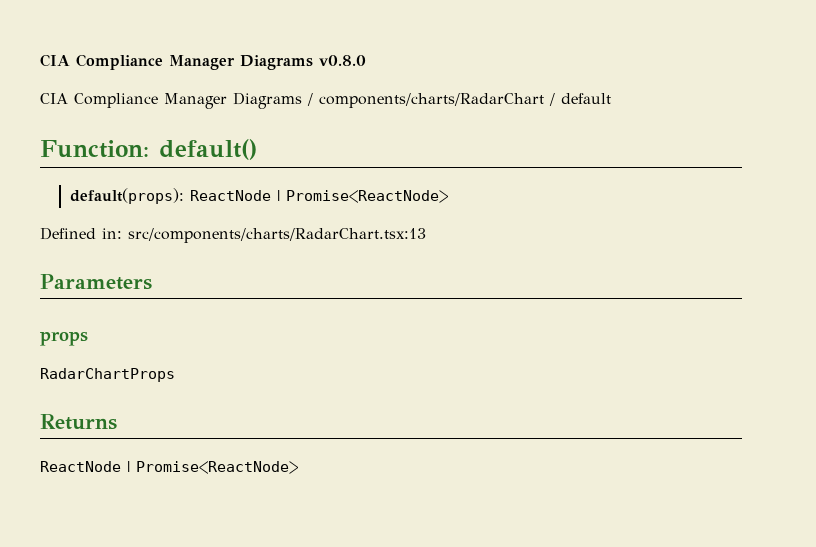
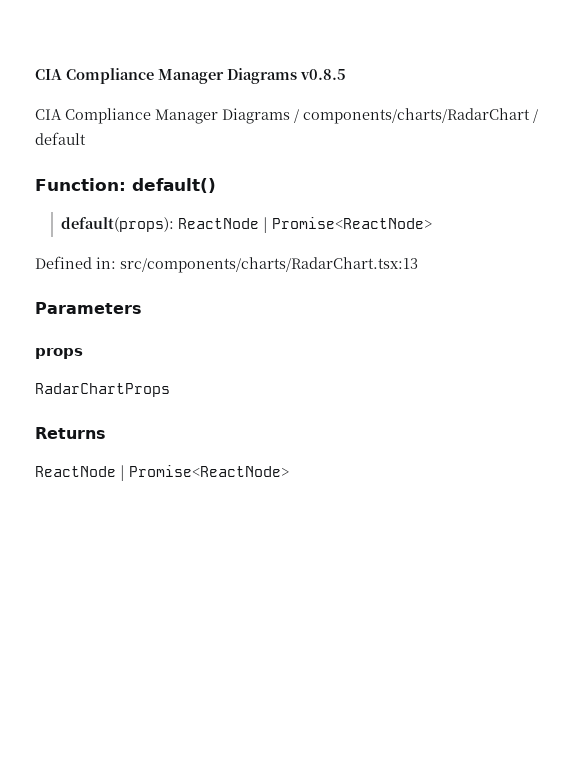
[40,54,366,70] CIA Compliance Manager Diagrams v0.8.0 -> [35,68,346,84] CIA Compliance Manager Diagrams v0.8.5

